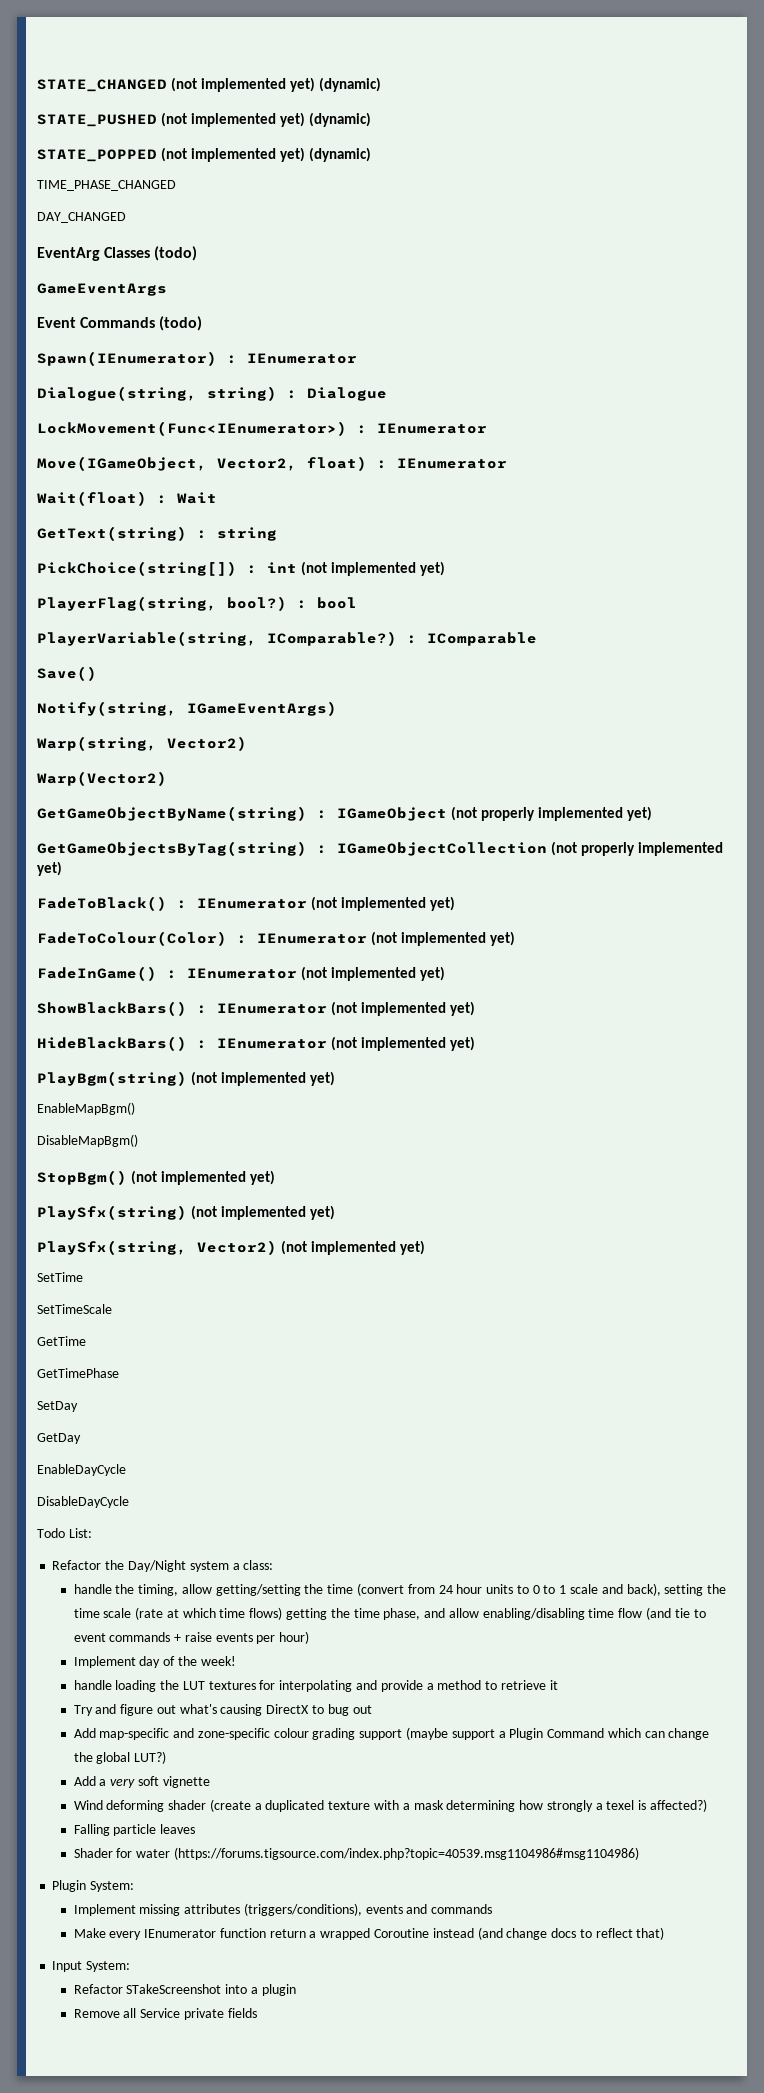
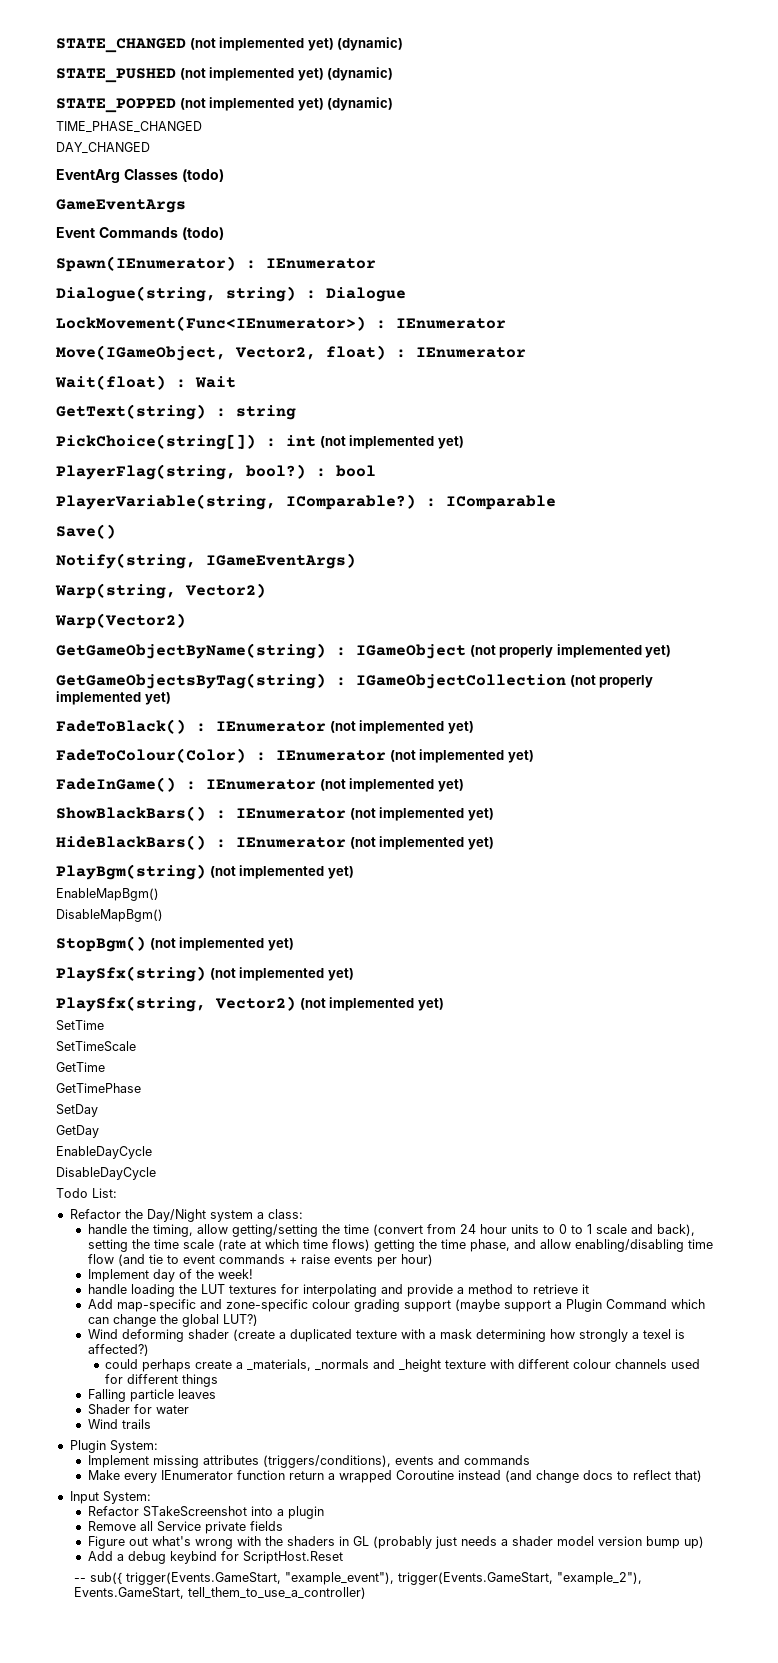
[73,1704,372,1716] // Try and figure out what's causing DirectX to bug out -> (589, 1289) none
[73,1776,210,1788] // Add a very soft vignette -> (258, 1320) none
(708, 1805) none -> [105,1359,701,1372] [105,1374,219,1387] // could perhaps create a _materials, _normals and _height texture with different colour channels used for different things
[173,1847,639,1860] (https://forums.tigsource.com/index.php?topic=40539.msg1104986#msg1104986) -> [87,1419,151,1429] // Wind trails
(257, 2013) none -> [87,1536,704,1549] [87,1551,343,1564] [73,1572,642,1585] [73,1587,366,1599] // Figure out what's wrong with the shaders in GL (probably just needs a shader model version bump up) // Add a debug keybind for ScriptHost.Reset // -- sub({ trigger(Events.GameStart, "example_event"), trigger(Events.GameStart, "example_2"), Events.GameStart, tell_them_to_use_a_controller)

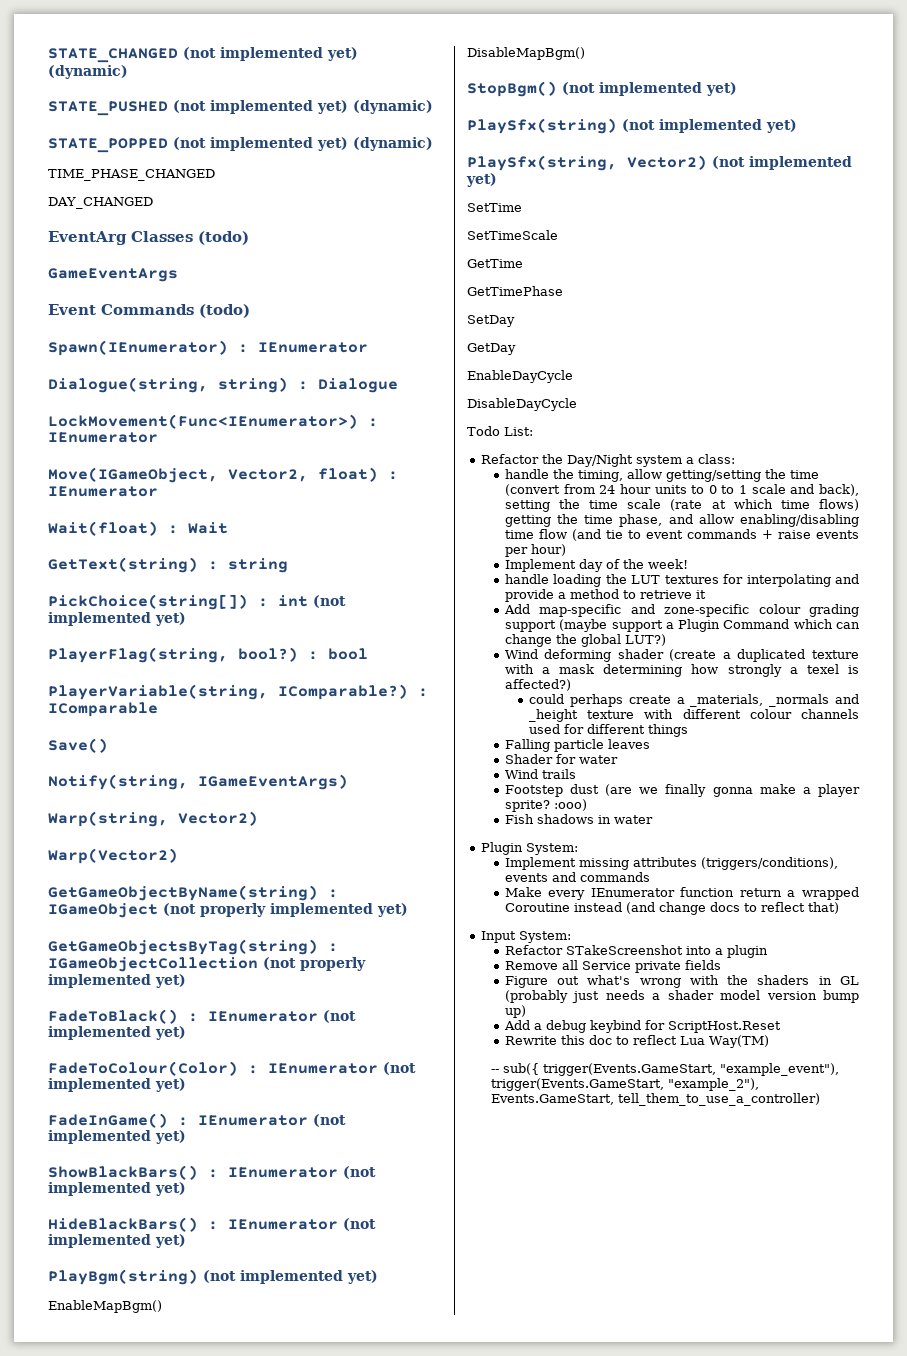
(151, 1424) none -> [504,784,860,797] [504,799,587,812] [504,814,653,824] // Footstep dust (are we finally gonna make a player sprite? :ooo) // Fish shadows in water
(343, 1557) none -> [504,1035,769,1048] // Rewrite this doc to reflect Lua Way(TM)

